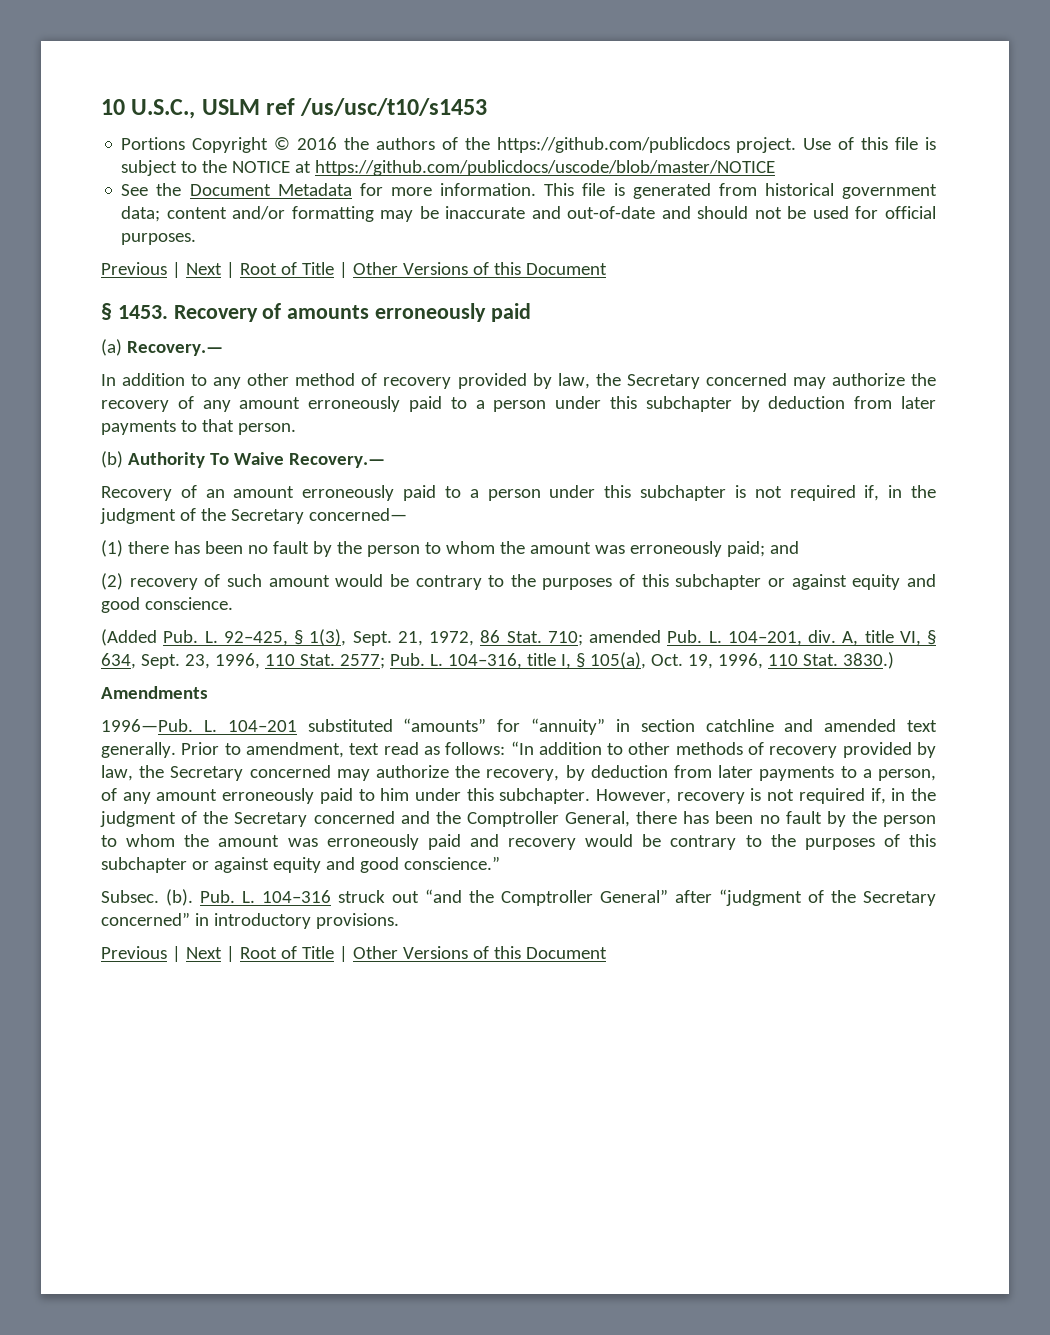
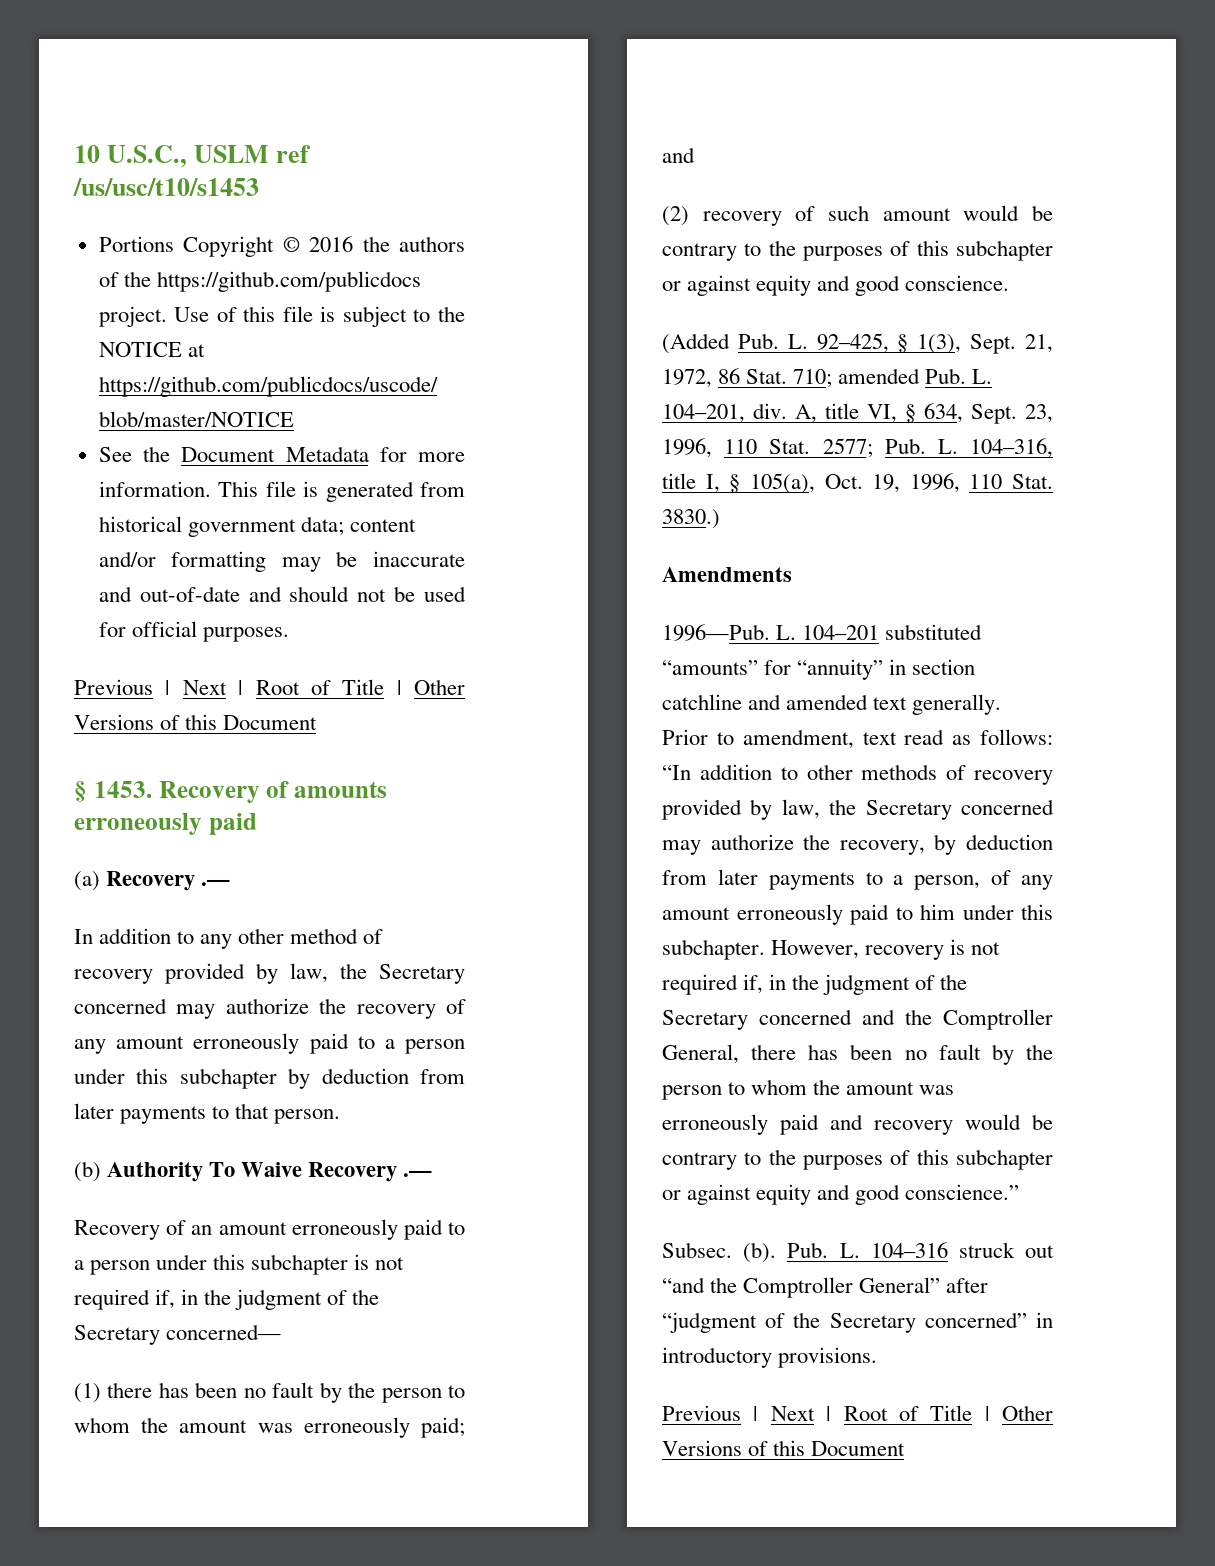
[126,341,223,356] Recovery.— -> [106,871,231,891] Recovery .—
[288,453,385,468] Recovery.— -> [308,1162,433,1182] Recovery .—

